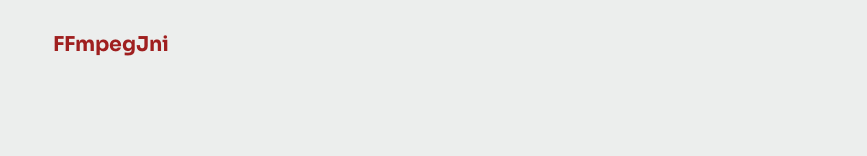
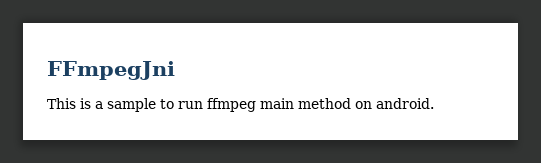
(169, 45) none -> [47,98,434,112] // This is a sample to run ffmpeg main method on android.

